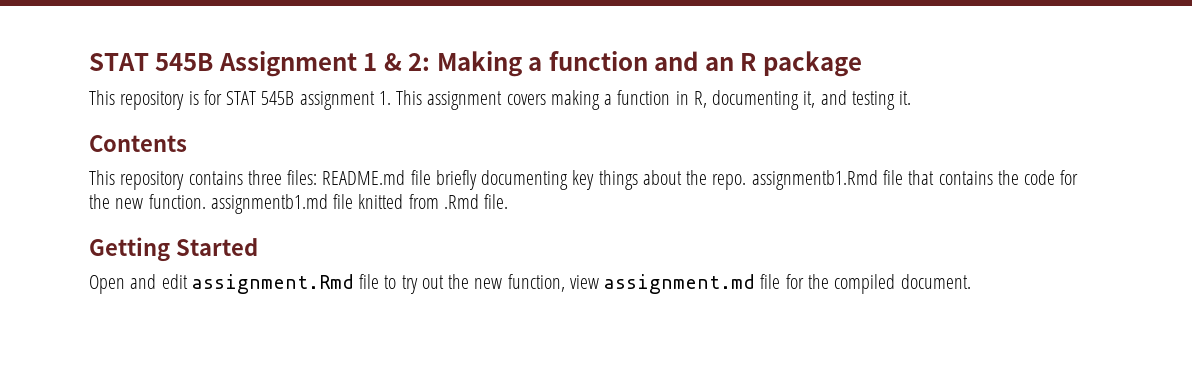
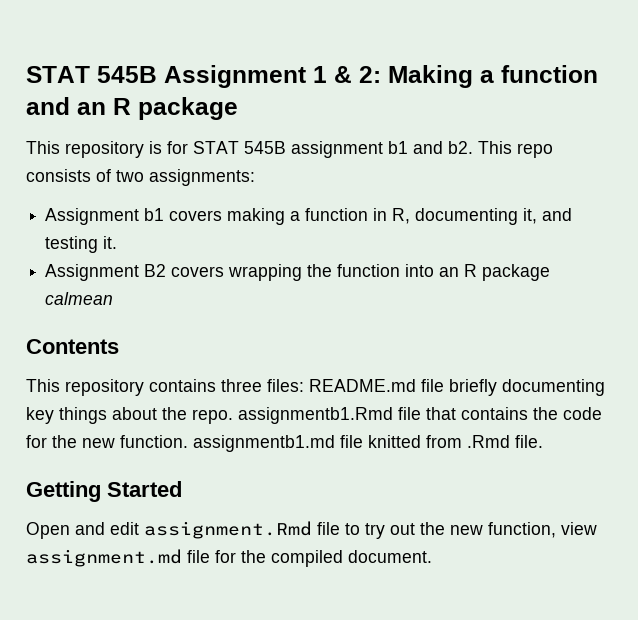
[378,90,503,110] 1. This assignment -> [388,141,553,158] [26,169,255,186] [45,208,165,225] b1 and b2. This repo consists of two assignments: // Assignment b1
(912, 98) none -> [45,264,551,281] [45,292,114,305] // Assignment B2 covers wrapping the function into an R package calmean

